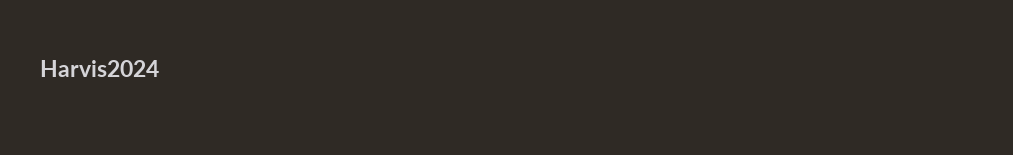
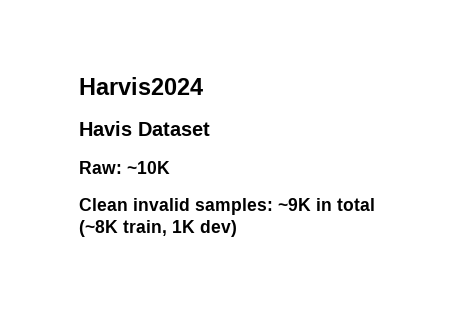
(159, 68) none -> [79,121,210,136] [79,161,170,174] [79,198,375,215] [79,220,237,237] // Havis Dataset // Raw: ~10K // Clean invalid samples: ~9K in total (~8K train, 1K dev)

